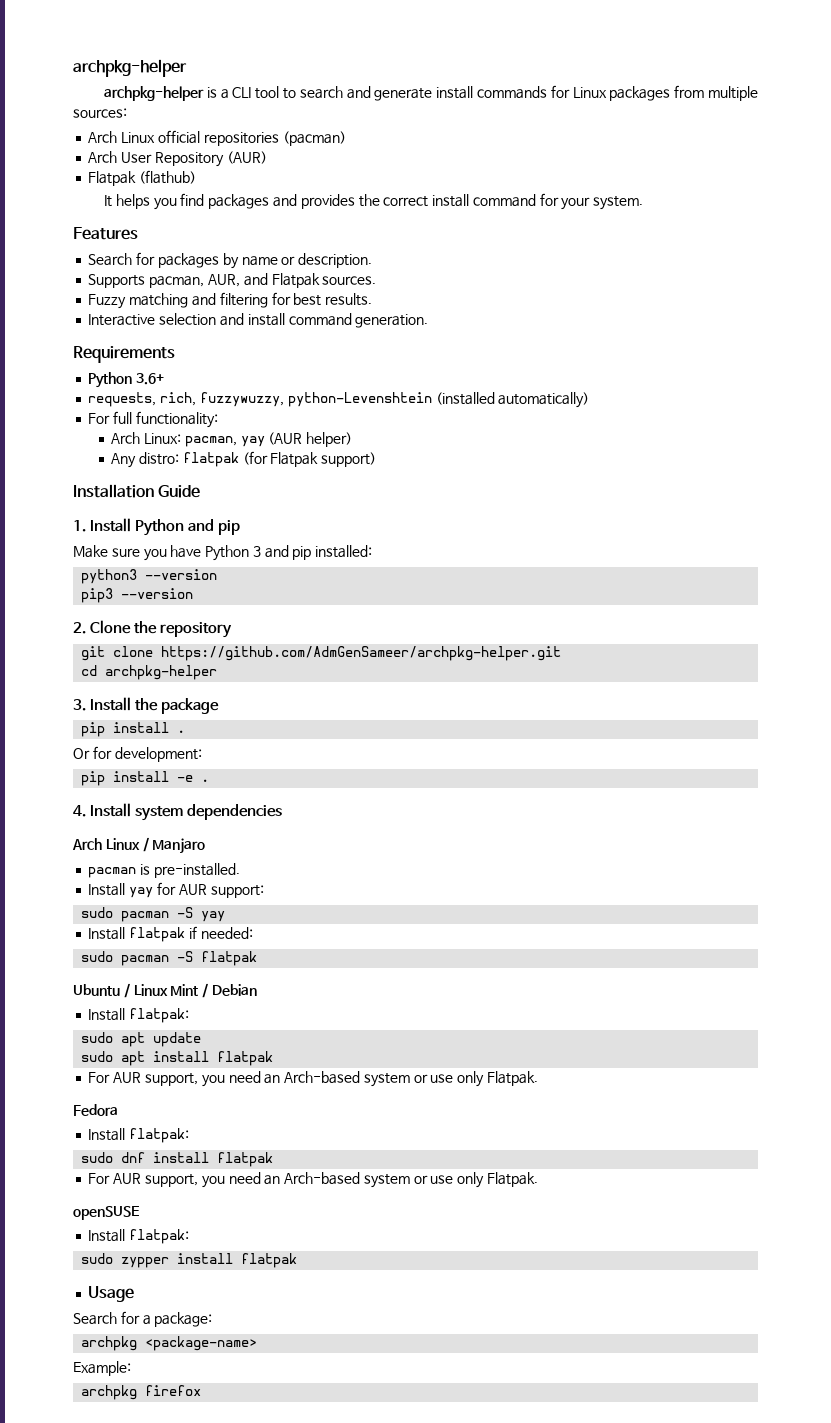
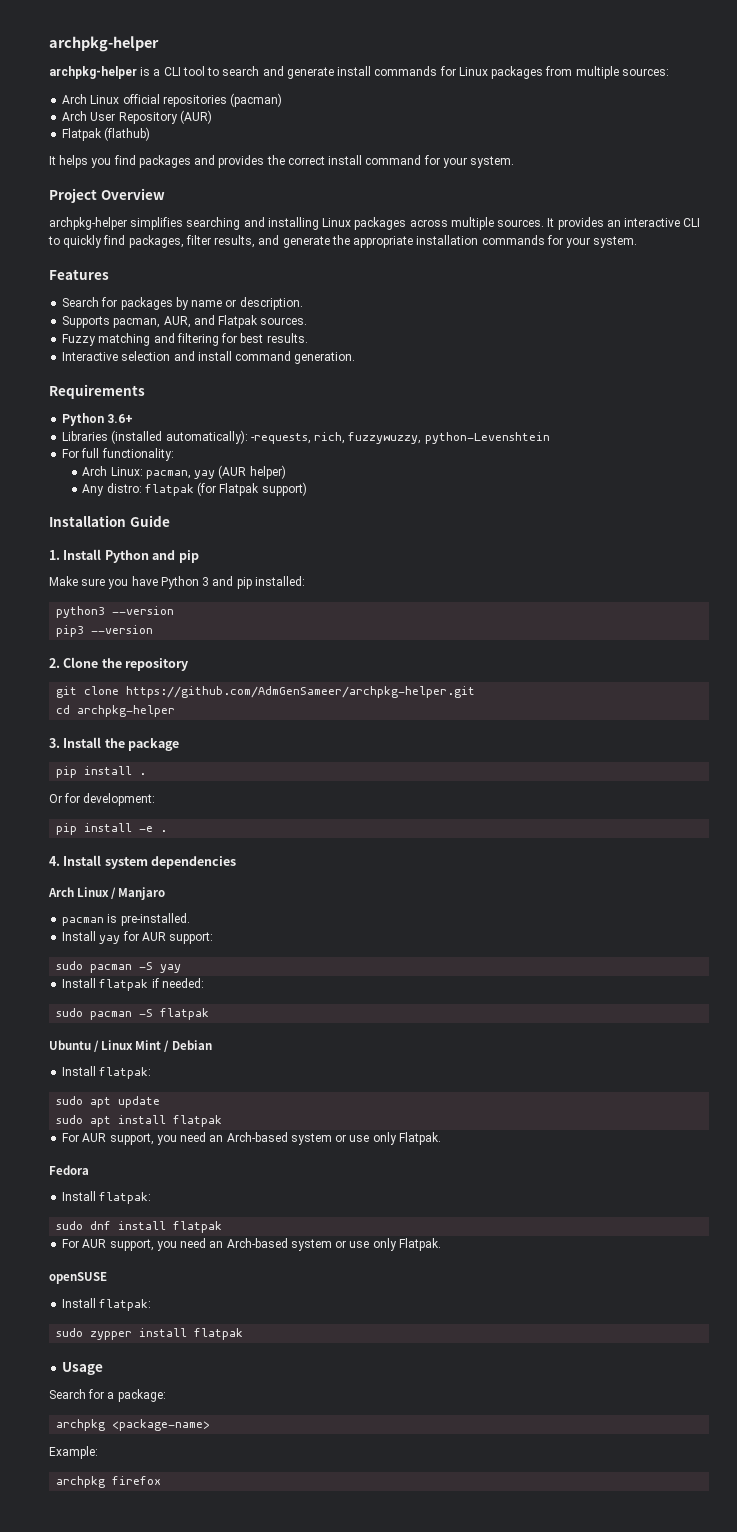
(644, 203) none -> [49,188,165,203] [49,217,701,230] [48,235,638,248] // Project Overview // archpkg-helper simplifies searching and installing Linux packages across multiple sources. It provides an interactive CLI to quickly find packages, filter results, and generate the appropriate installation commands for your system.
[88,392,157,407] requests, -> [62,430,311,444] Libraries (installed automatically): -requests,
[435,392,590,408] (installed automatically) -> (550, 438) none

